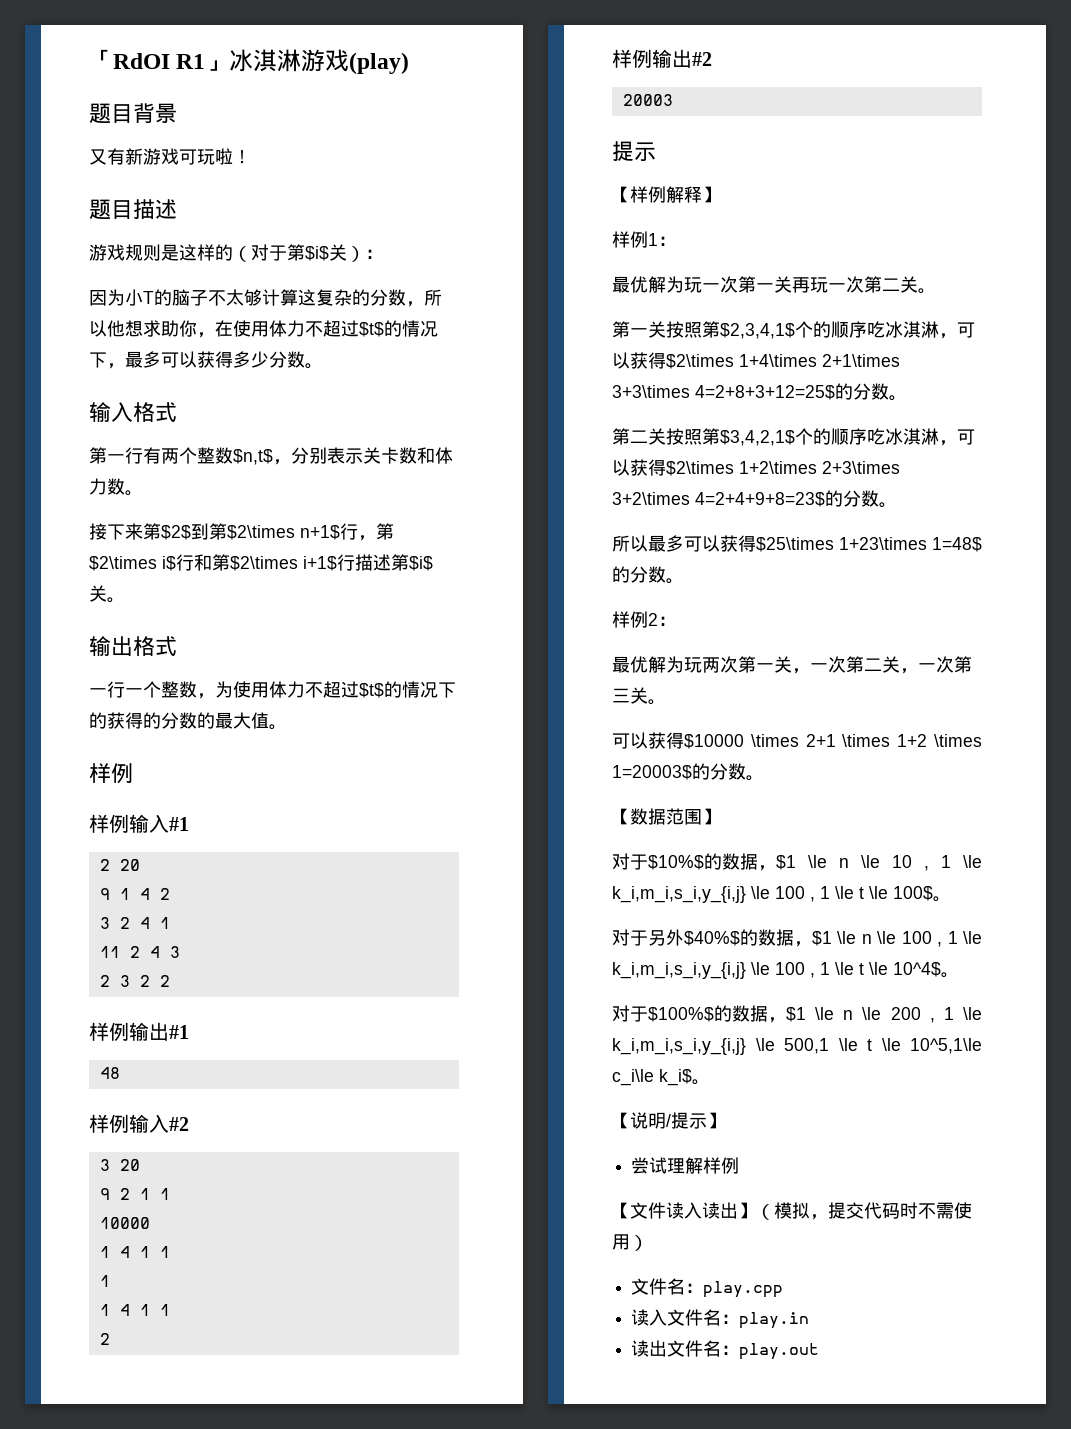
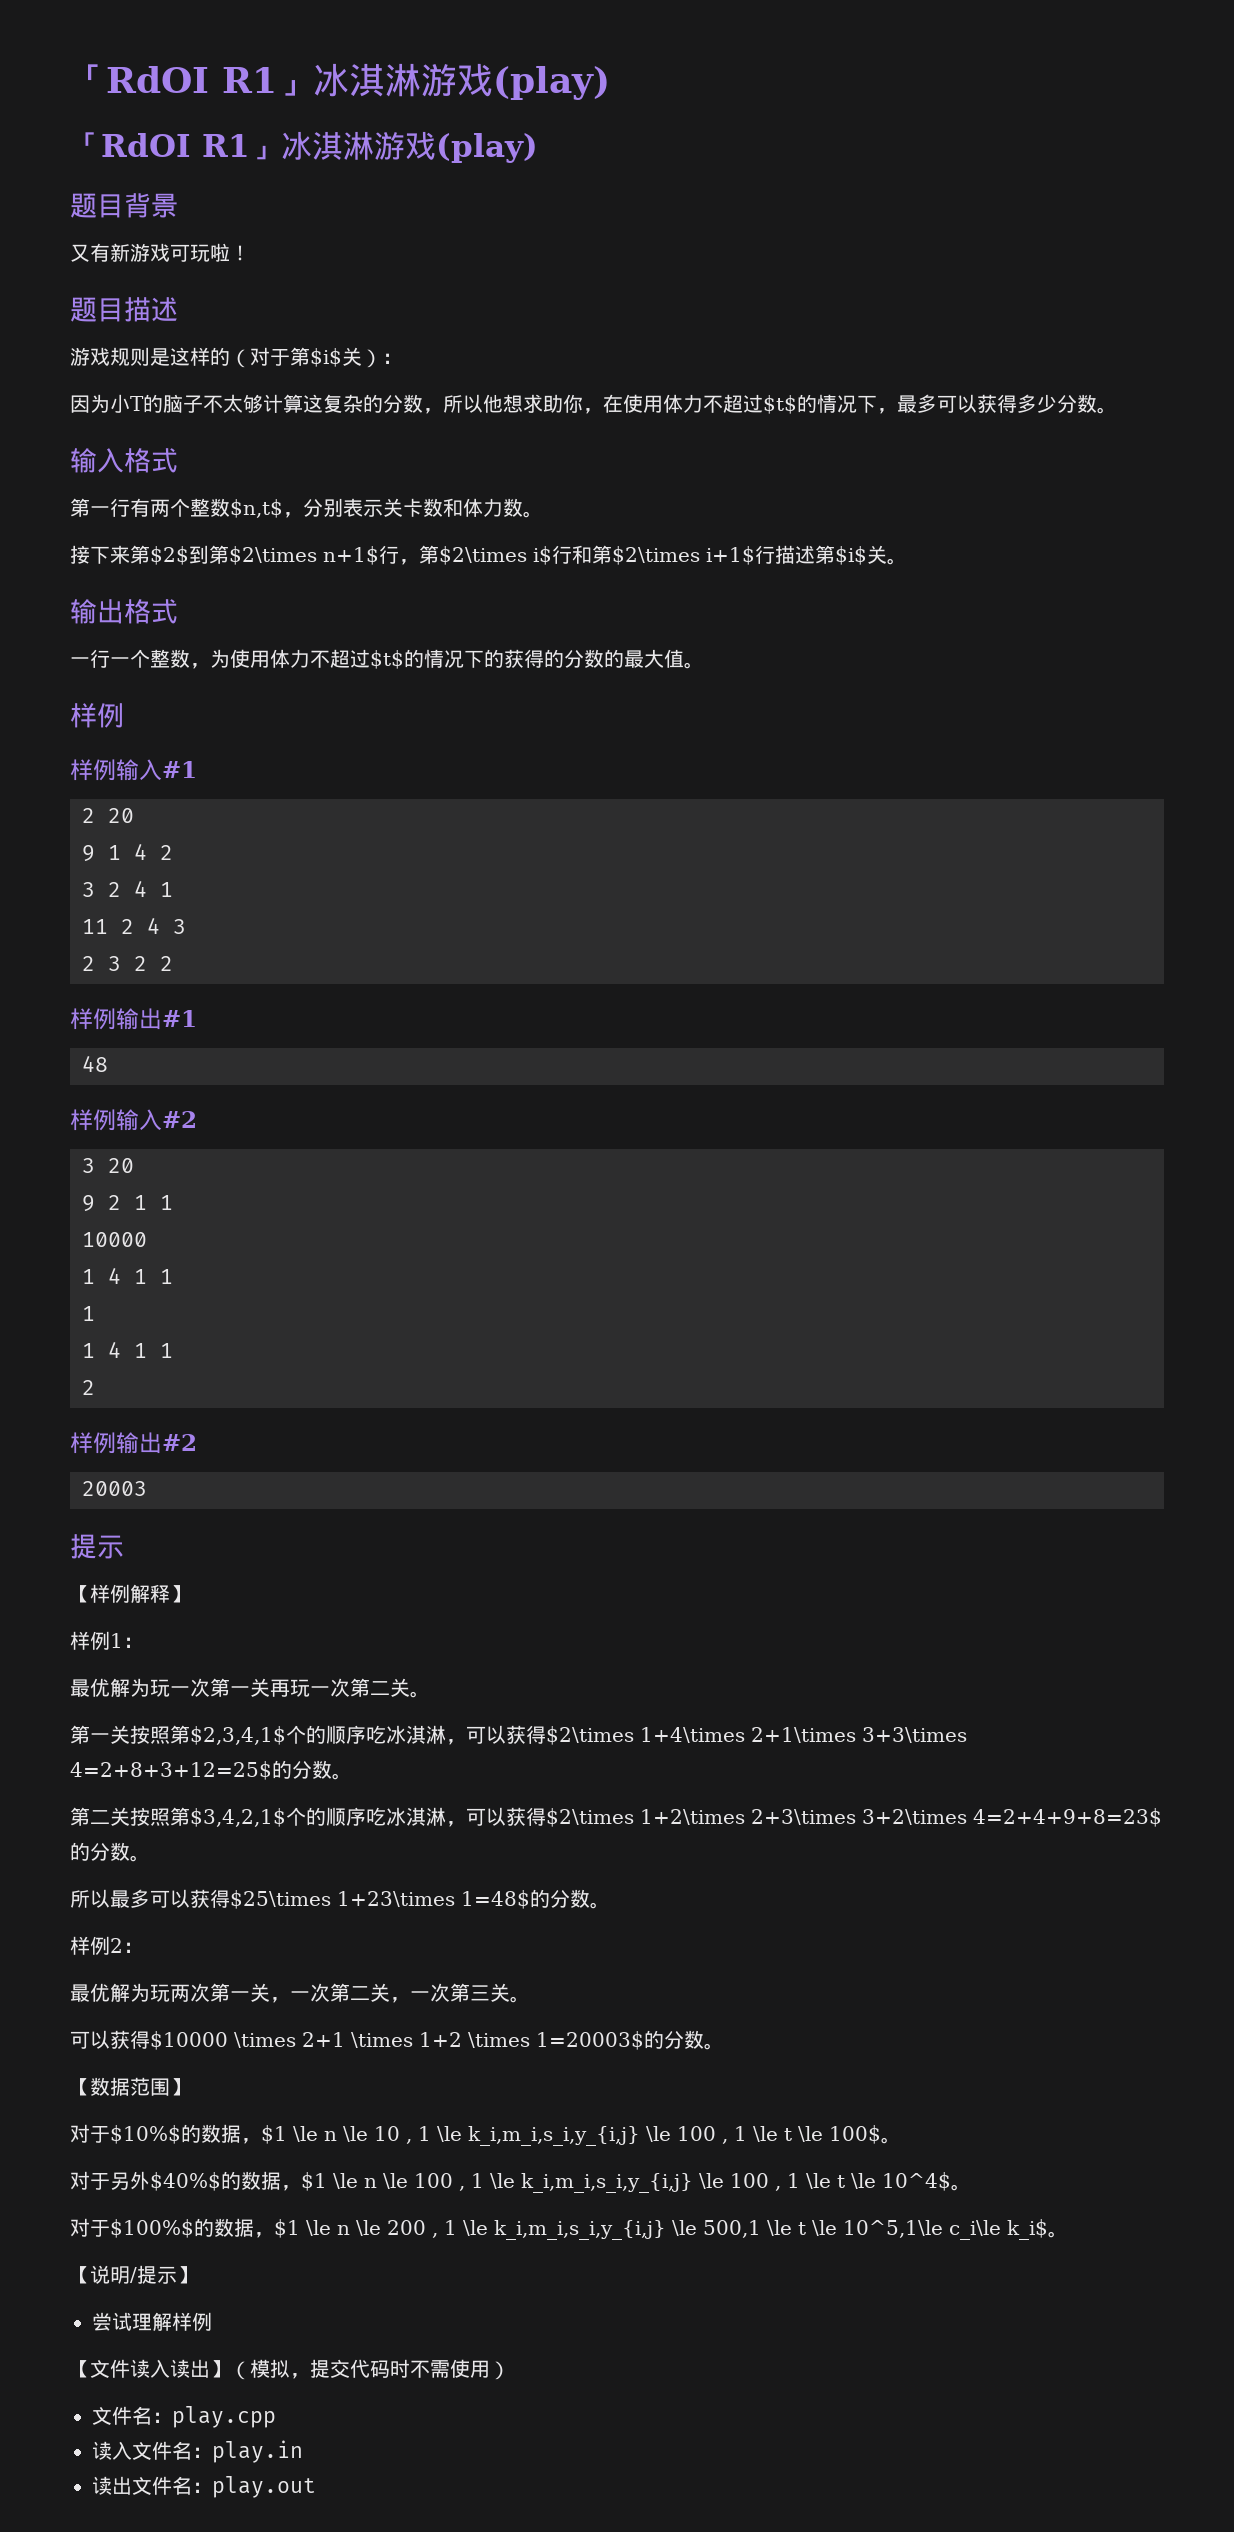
[89,49,410,74] 「RdOI R1」冰淇淋游戏(play) -> [70,63,610,100] [70,131,538,163] 「RdOI R1」冰淇淋游戏(play) // 「RdOI R1」冰淇淋游戏(play)

